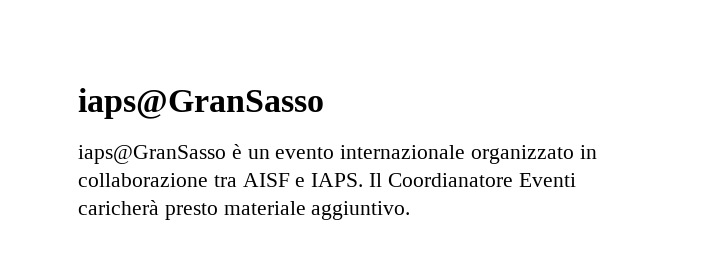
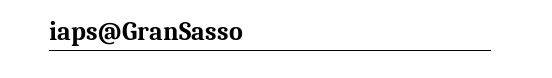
[78,88,324,119] [78,144,597,164] [78,173,576,187] [78,200,411,220] iaps@GranSasso // iaps@GranSasso è un evento internazionale organizzato in collaborazione tra AISF e IAPS. Il Coordianatore Eventi caricherà presto materiale aggiuntivo. -> [49,21,243,46] iaps@GranSasso

